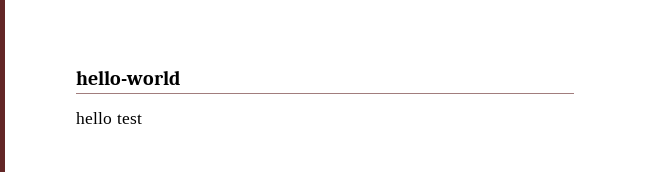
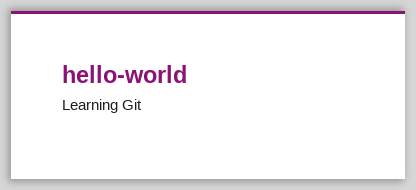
[76,112,142,124] hello test -> [62,99,143,113] Learning Git

